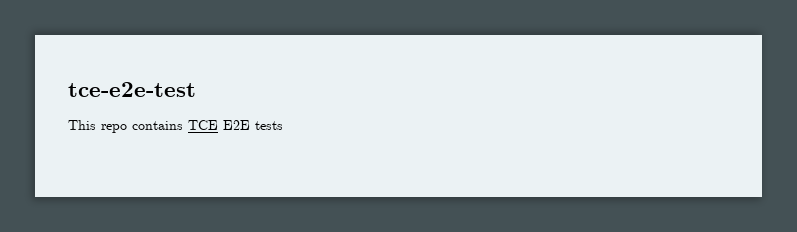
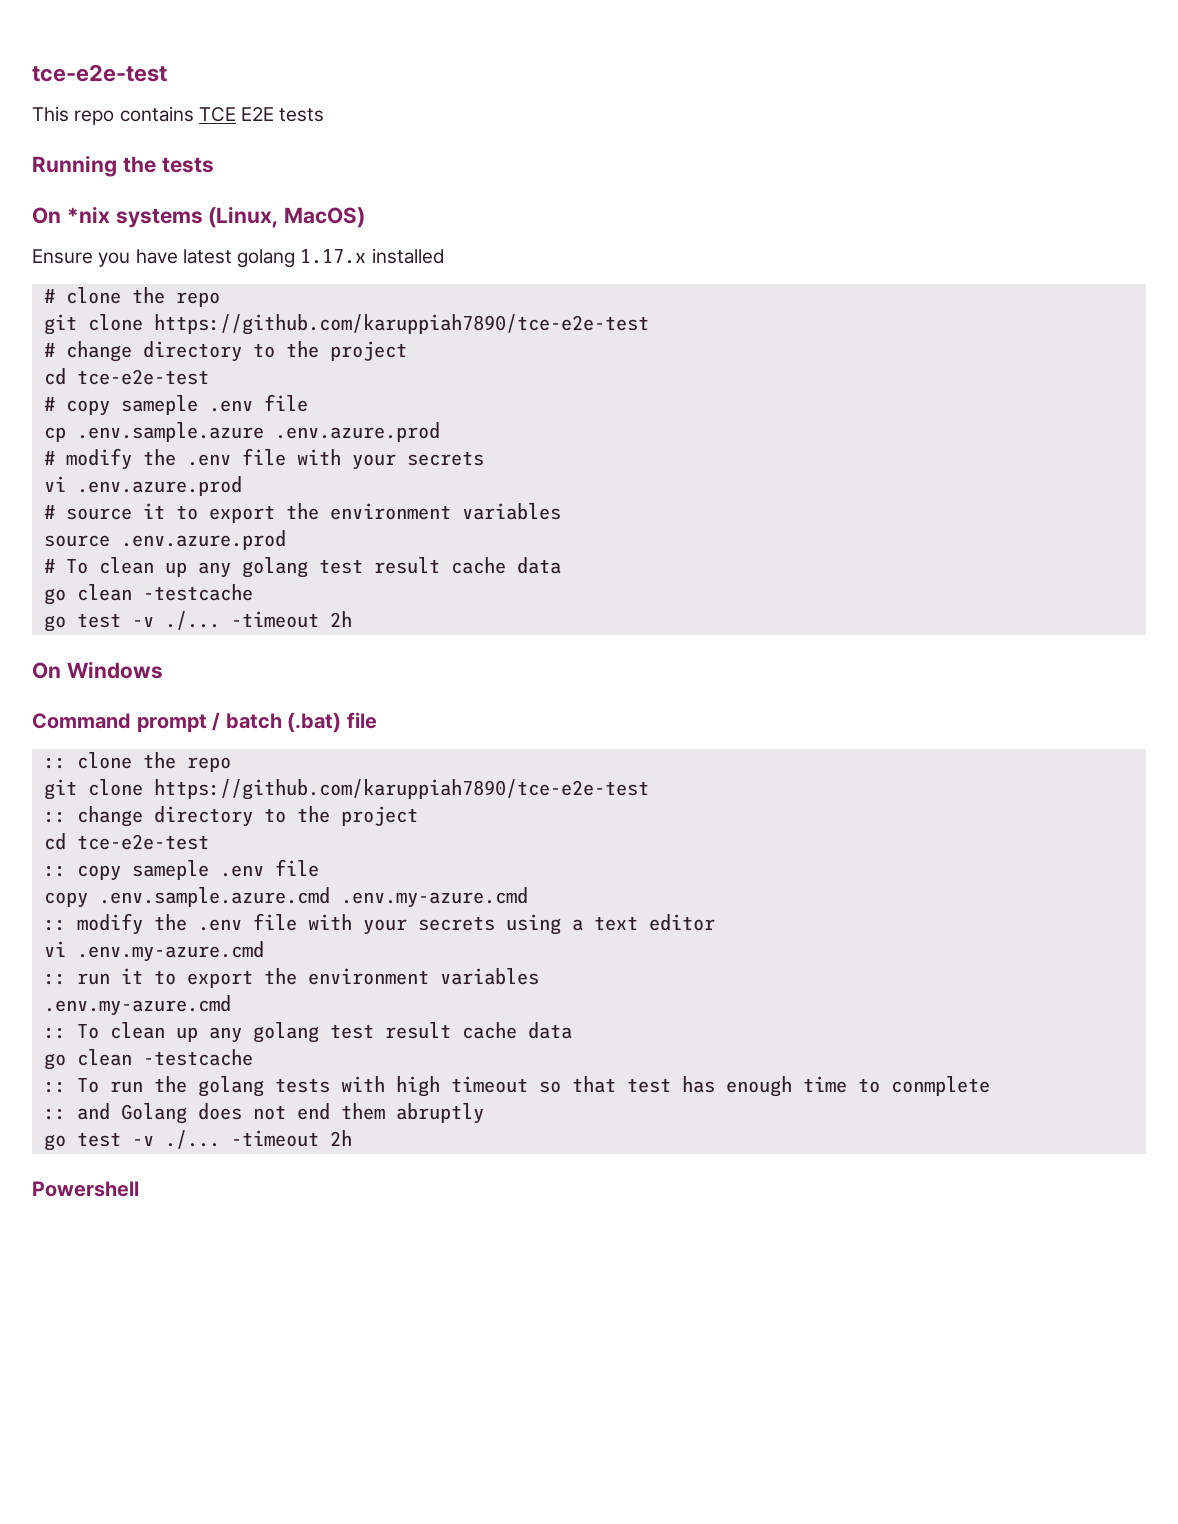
(283, 125) none -> [32,155,214,177] [32,206,366,228] [32,248,445,268] [43,287,220,307] [43,314,649,335] [43,341,407,362] [43,368,209,385] [43,394,308,416] [43,422,440,442] [43,448,484,470] [43,476,242,496] [43,503,561,523] [43,530,286,550] [43,557,561,578] [43,584,253,605] [43,611,352,632] [32,661,163,679] [32,712,377,733] [43,752,231,772] [43,779,649,800] [43,806,418,827] [43,833,209,850] [43,859,319,881] [43,887,528,908] [43,913,715,935] [43,941,264,962] [43,968,539,988] [43,995,231,1016] [43,1022,572,1043] [43,1049,253,1070] [43,1076,990,1097] [43,1103,484,1124] [43,1130,352,1151] [32,1181,139,1197] // Running the tests // On *nix systems (Linux, MacOS) // Ensure you have latest golang 1.17.x installed // # clone the repo // git clone https://github.com/karuppiah7890/tce-e2e-test // # change directory to the project // cd tce-e2e-test // # copy sameple .env file // cp .env.sample.azure .env.azure.prod // # modify the .env file with your secrets // vi .env.azure.prod // # source it to export the environment variables // source .env.azure.prod // # To clean up any golang test result cache data // go clean -testcache // go test -v ./... -timeout 2h // On Windows // Command prompt / batch (.bat) file // :: clone the repo // git clone https://github.com/karuppiah7890/tce-e2e-test // :: change directory to the project // cd tce-e2e-test // :: copy sameple .env file // copy .env.sample.azure.cmd .env.my-azure.cmd // :: modify the .env file with your secrets using a text editor // vi .env.my-azure.cmd // :: run it to export the environment variables // .env.my-azure.cmd // :: To clean up any golang test result cache data // go clean -testcache // :: To run the golang tests with high timeout so that test has enough time to conmplete // :: and Golang does not end them abruptly // go test -v ./... -timeout 2h // Powershell

